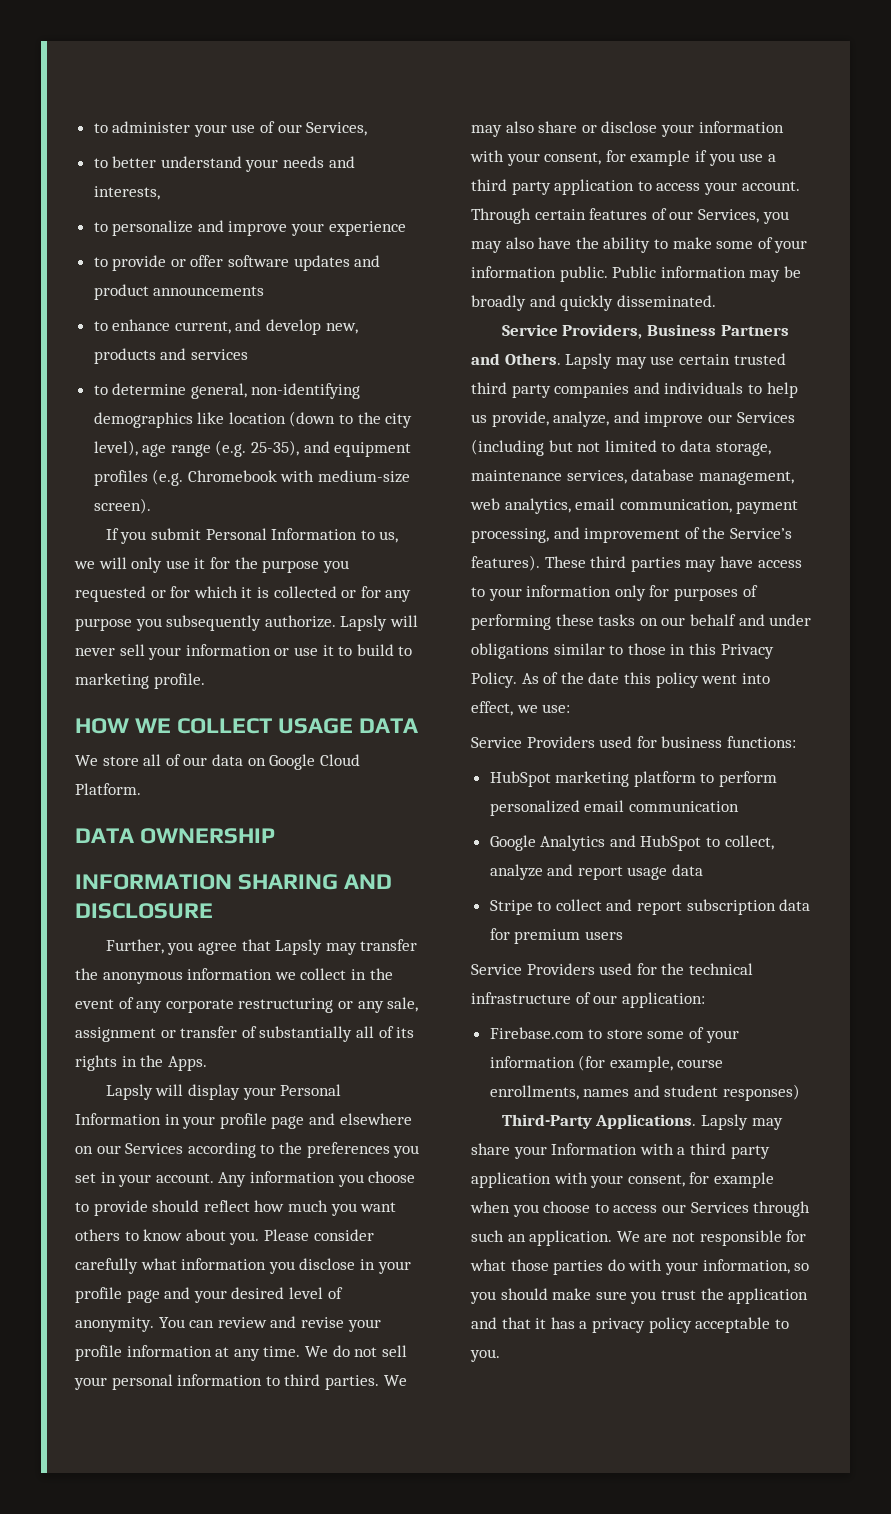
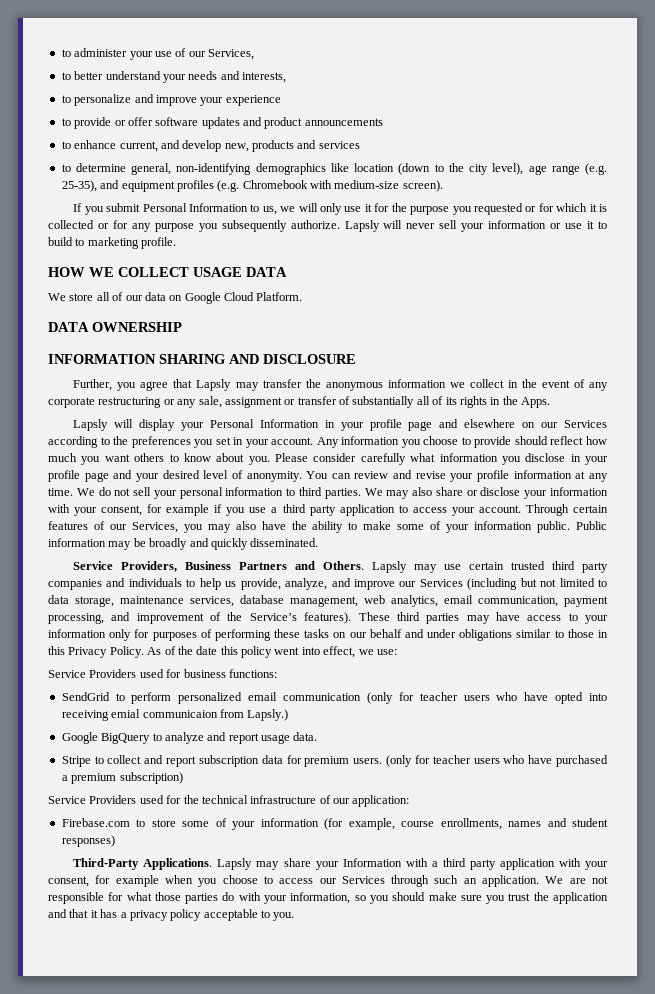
[489,771,696,787] HubSpot marketing platform -> [61,692,110,701] SendGrid
[489,835,774,851] // Google Analytics and HubSpot to collect, -> [366,692,608,704] [61,709,289,721] [61,732,162,744] (only for teacher users who have opted into receiving emial communicaion from Lapsly.) // Google BigQuery to
[672,864,704,876] data -> [293,732,318,741] data.
[584,931,623,940] users -> [353,755,608,767] [61,772,183,784] users. (only for teacher users who have purchased a premium subscription)

